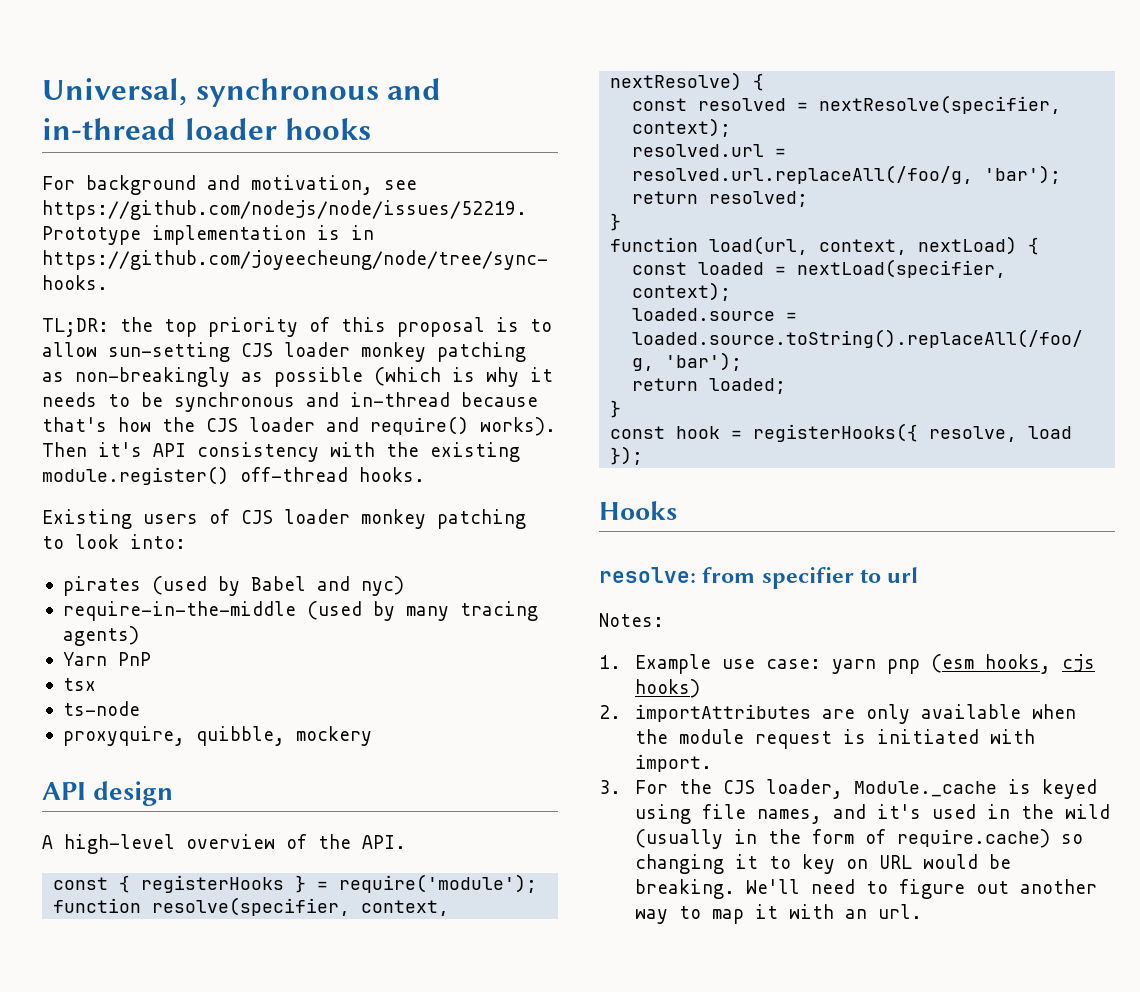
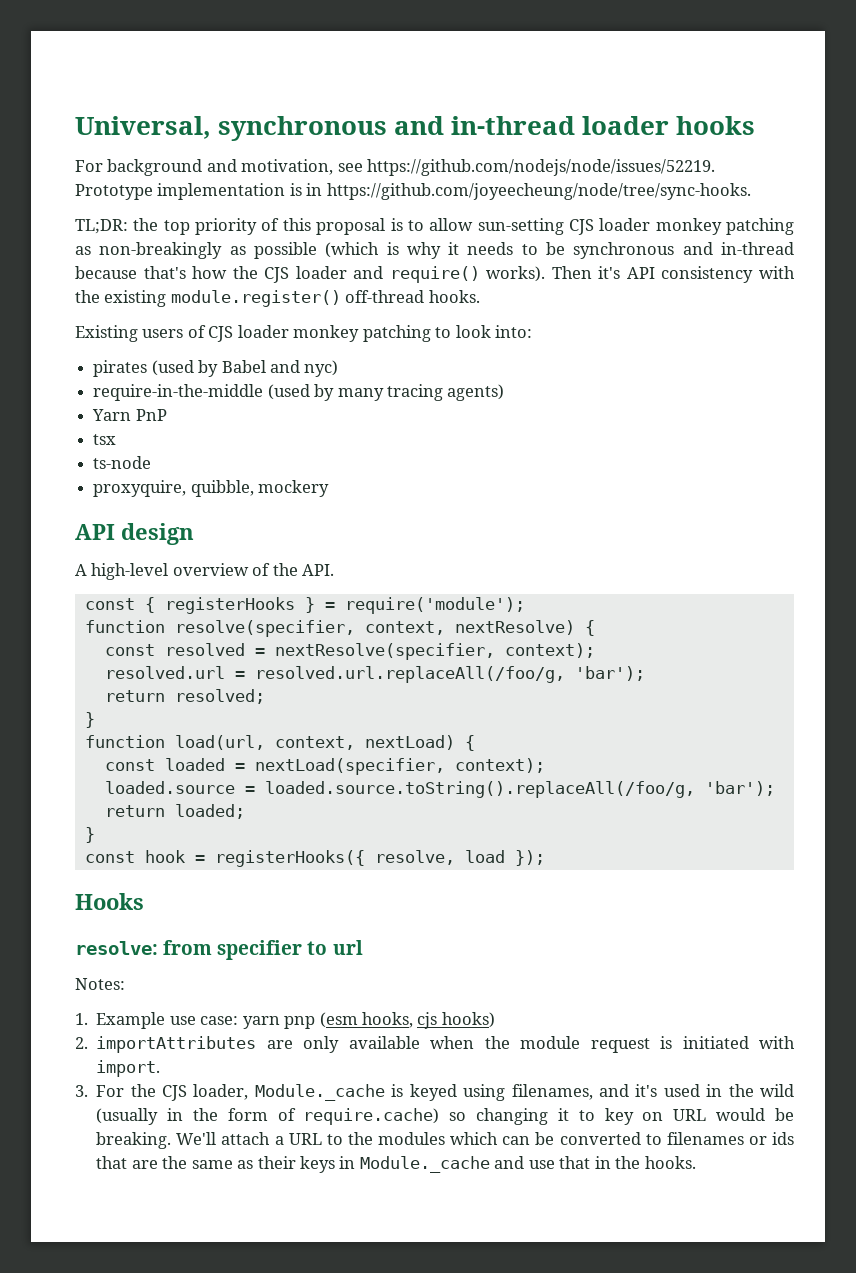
[702,804,823,824] file names, -> [511,1084,593,1100] filenames,
[811,879,1098,899] [635,904,923,924] need to figure out another way to map it with an url. -> [221,1132,795,1145] [96,1156,696,1173] attach a URL to the modules which can be converted to filenames or ids that are the same as their keys in Module._cache and use that in the hooks.

